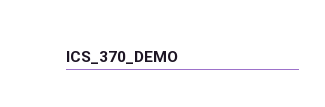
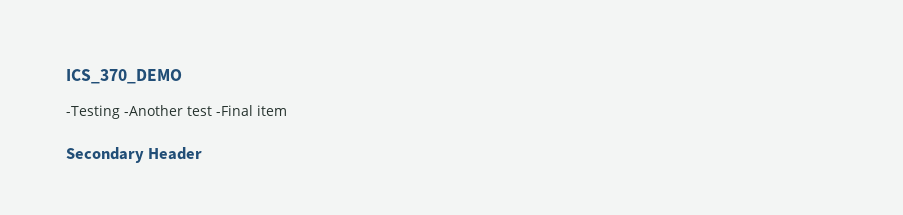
(178, 57) none -> [66,105,287,119] [66,147,203,163] // -Testing -Another test -Final item // Secondary Header

